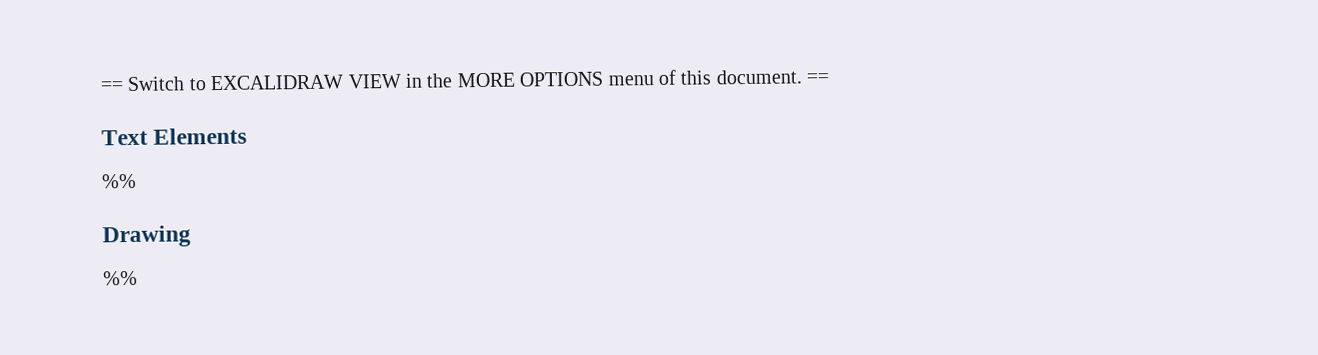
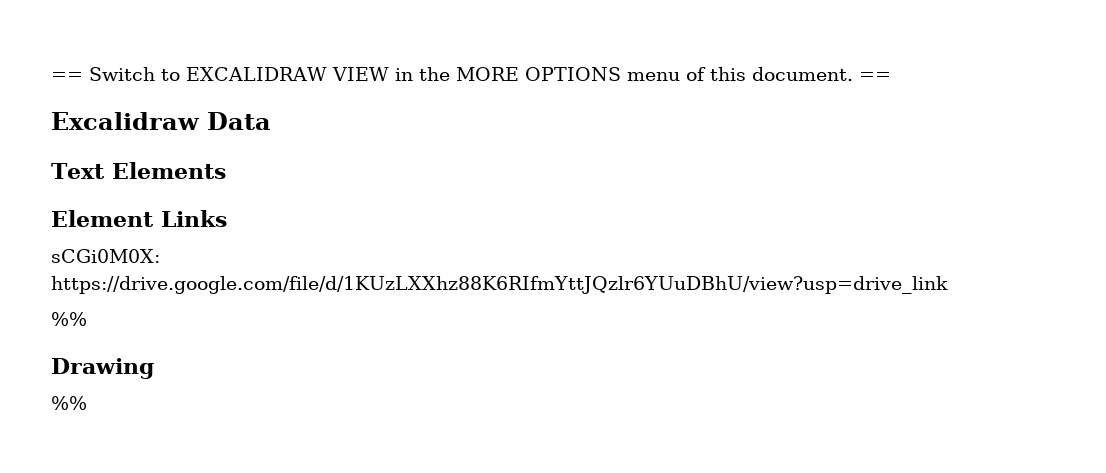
(830, 78) none -> [51,112,271,130] // Excalidraw Data
(248, 136) none -> [51,210,227,227] [51,249,160,263] [51,276,948,294] // Element Links // sCGi0M0X: https://drive.google.com/file/d/1KUzLXXhz88K6RIfmYttJQzlr6YUuDBhU/view?usp=drive_link

